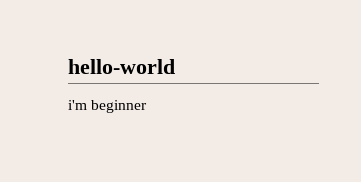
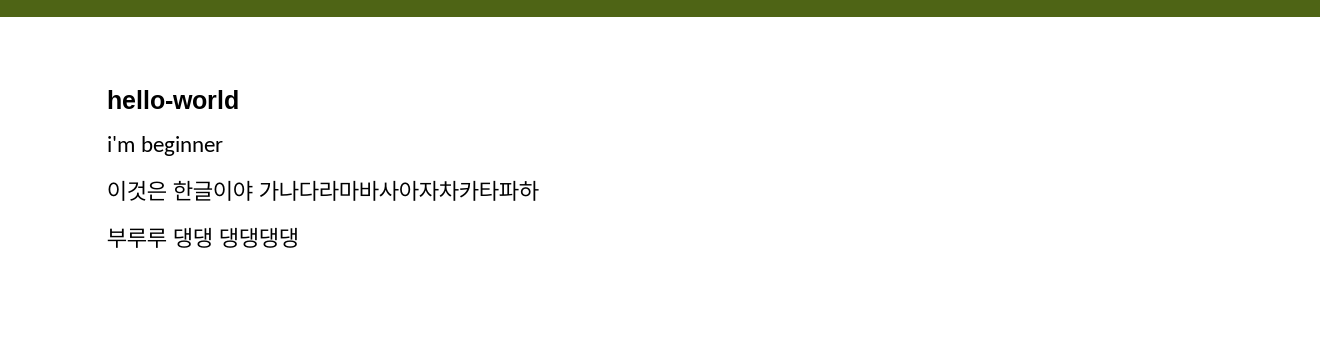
(148, 106) none -> [107,180,540,201] [107,227,300,248] // 이것은 한글이야 가나다라마바사아자차카타파하 // 부루루 댕댕 댕댕댕댕

